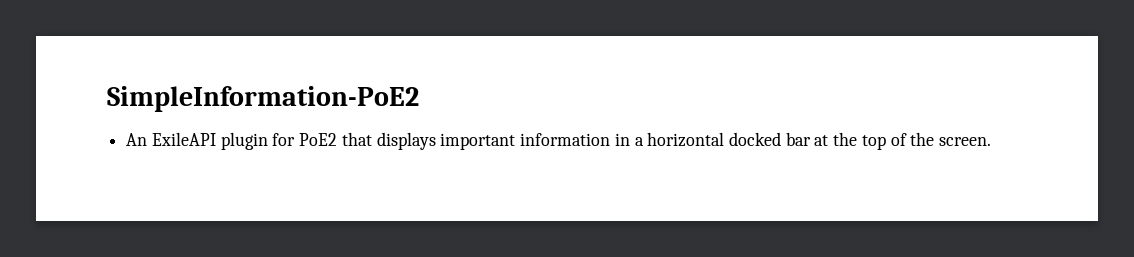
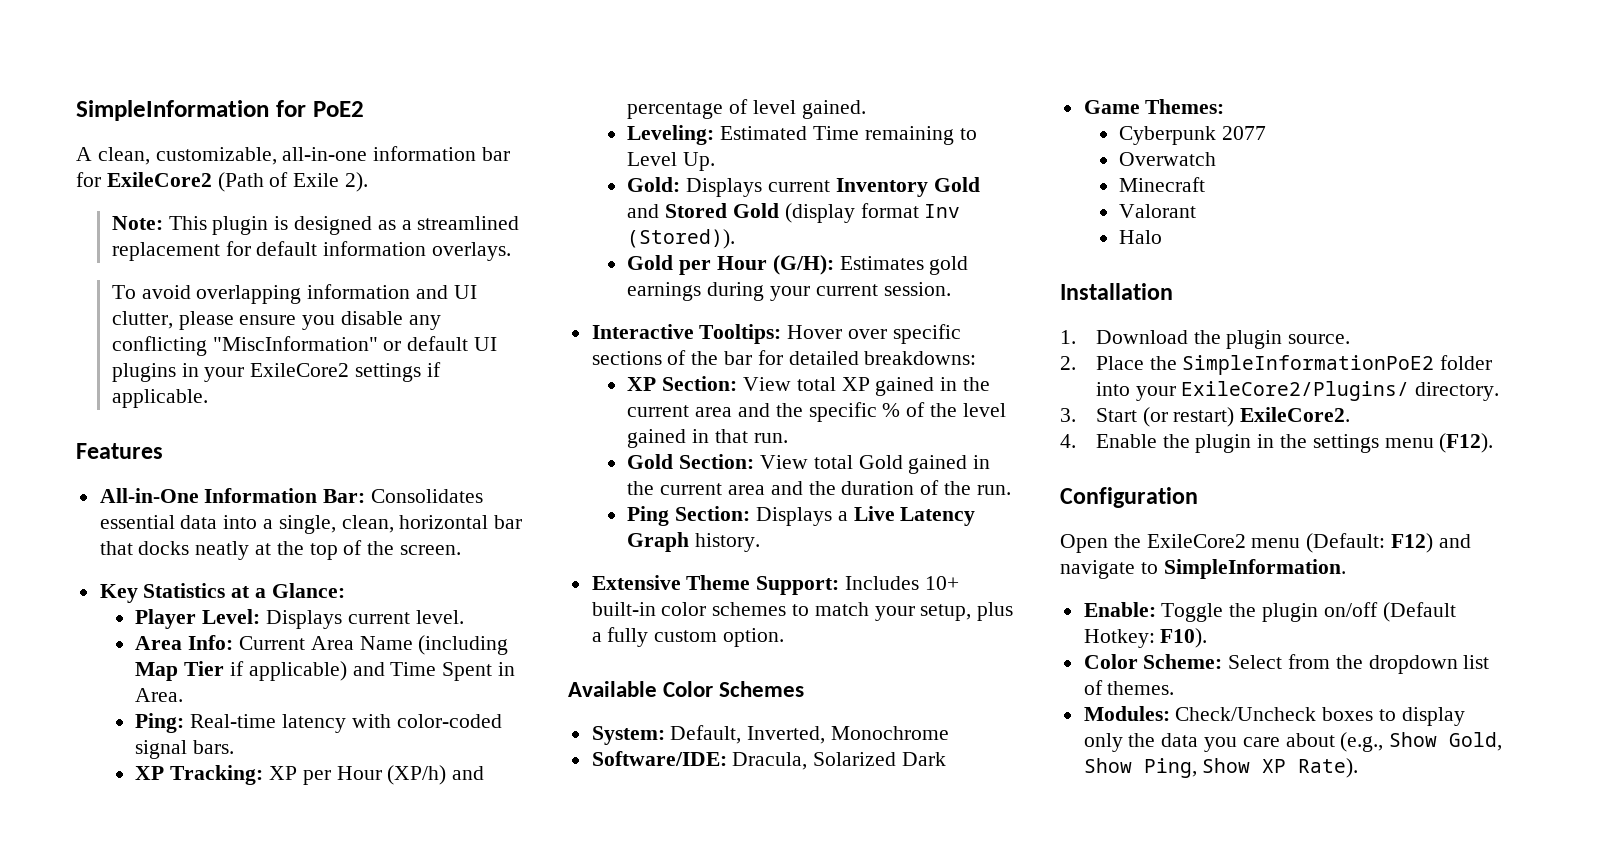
[107,86,419,112] [126,132,811,150] SimpleInformation-PoE2 // An ExileAPI plugin for PoE2 that displays important information in a horizontal docked bar -> [76,100,364,121] [76,146,511,165] [76,172,369,192] [111,216,520,235] [111,241,511,261] [111,284,477,304] [111,311,441,330] [111,336,497,356] [111,362,441,382] [111,389,208,408] [76,443,163,459] [99,488,484,503] [99,515,523,534] [99,541,250,560] SimpleInformation for PoE2 // A clean, customizable, all-in-one information bar for ExileCore2 (Path of Exile 2). // Note: This plugin is designed as a streamlined replacement for default information overlays. // To avoid overlapping information and UI clutter, please ensure you disable any conflicting "MiscInformation" or default UI plugins in your ExileCore2 settings if applicable. // Features // All-in-One Information Bar: Consolidates essential data into a single, clean, horizontal bar that docks neatly
(992, 141) none -> [99,583,345,603] [135,609,464,629] [135,635,509,655] [135,661,516,681] [135,688,184,702] [135,713,502,733] [135,740,235,759] [135,765,485,785] [627,99,866,119] [627,125,977,145] [627,152,716,171] [627,177,980,197] [627,203,961,223] [627,229,736,249] [627,255,969,275] [627,282,951,301] [591,324,961,344] [591,350,977,365] [627,376,991,396] [627,402,1006,422] [627,429,788,448] [627,454,991,474] [627,480,1011,495] [627,506,976,526] [627,532,761,552] [591,575,959,595] [591,602,1014,621] [591,627,785,647] [568,681,805,697] [591,725,950,745] [591,751,947,770] [1083,99,1225,114] [1119,126,1267,145] [1119,152,1217,166] [1119,177,1206,192] [1119,204,1197,218] [1119,230,1163,244] [1060,283,1173,300] [1060,330,1351,349] [1060,355,1493,375] [1095,381,1500,401] [1060,407,1351,427] [1060,433,1494,453] [1060,487,1198,508] [1060,533,1471,553] [1060,559,1346,579] [1083,602,1456,622] [1083,628,1208,648] [1083,654,1490,674] [1083,680,1175,695] [1083,706,1465,726] [1083,732,1503,752] [1083,758,1359,778] // Key Statistics at a Glance: // Player Level: Displays current level. // Area Info: Current Area Name (including Map Tier if applicable) and Time Spent in Area. // Ping: Real-time latency with color-coded signal bars. // XP Tracking: XP per Hour (XP/h) and percentage of level gained. // Leveling: Estimated Time remaining to Level Up. // Gold: Displays current Inventory Gold and Stored Gold (display format Inv (Stored)). // Gold per Hour (G/H): Estimates gold earnings during your current session. // Interactive Tooltips: Hover over specific sections of the bar for detailed breakdowns: // XP Section: View total XP gained in the current area and the specific % of the level gained in that run. // Gold Section: View total Gold gained in the current area and the duration of the run. // Ping Section: Displays a Live Latency Graph history. // Extensive Theme Support: Includes 10+ built-in color schemes to match your setup, plus a fully custom option. // Available Color Schemes // System: Default, Inverted, Monochrome // Software/IDE: Dracula, Solarized Dark // Game Themes: // Cyberpunk 2077 // Overwatch // Minecraft // Valorant // Halo // Installation // 1. Download the plugin source. // 2. Place the SimpleInformationPoE2 folder into your ExileCore2/Plugins/ directory. // 3. Start (or restart) ExileCore2. // 4. Enable the plugin in the settings menu (F12). // Configuration // Open the ExileCore2 menu (Default: F12) and navigate to SimpleInformation. // Enable: Toggle the plugin on/off (Default Hotkey: F10). // Color Scheme: Select from the dropdown list of themes. // Modules: Check/Uncheck boxes to display only the data you care about (e.g., Show Gold, Show Ping, Show XP Rate).

